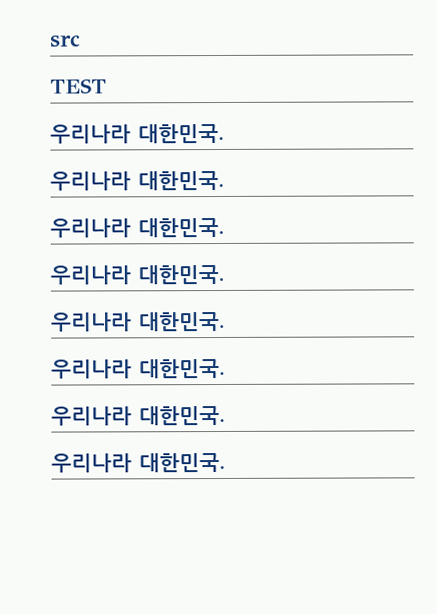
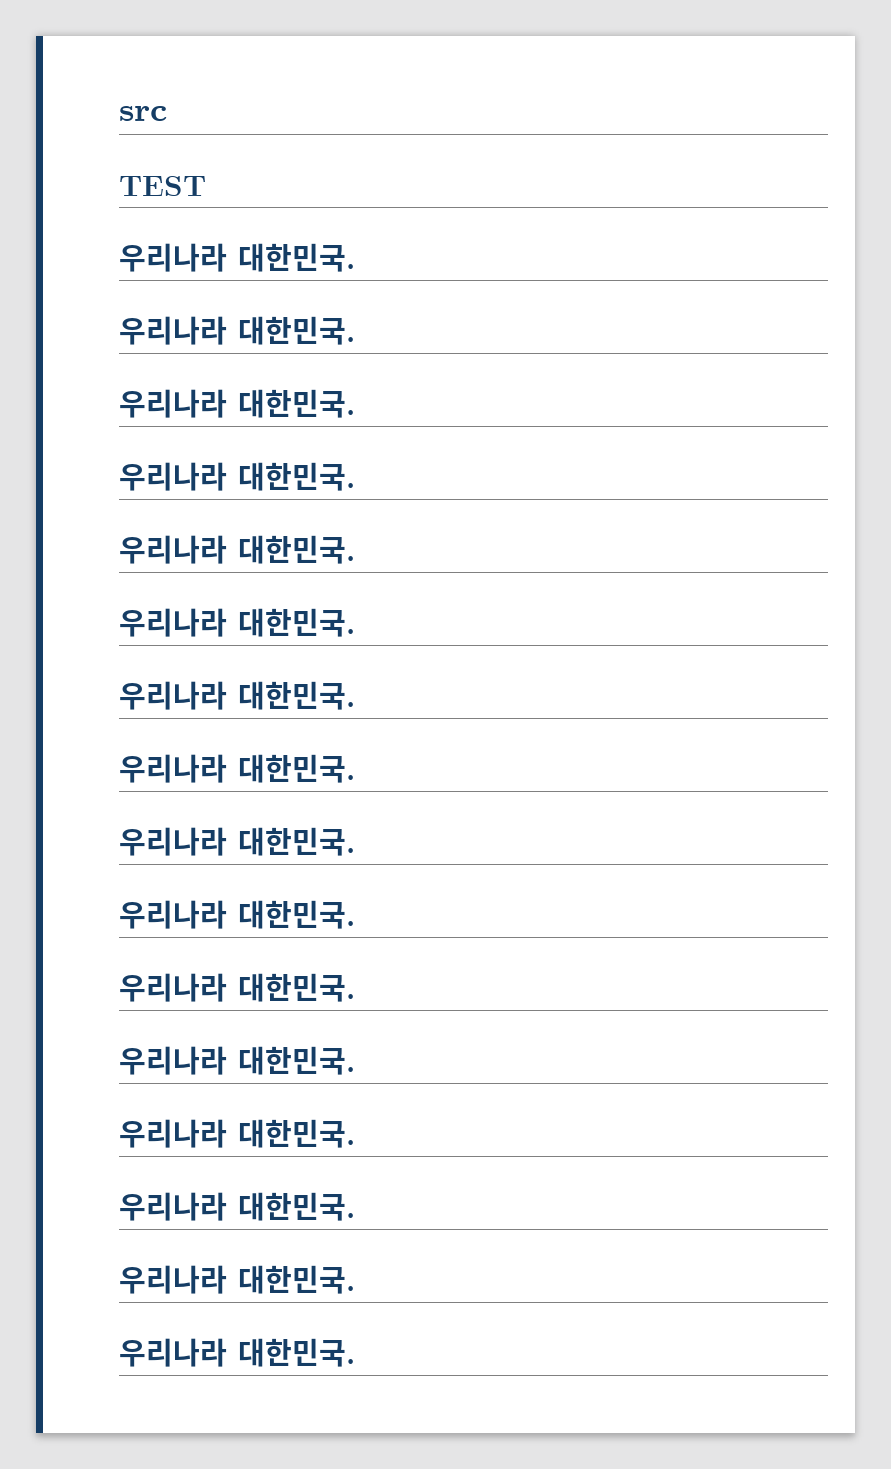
(225, 462) none -> [119,827,355,856] [119,900,355,929] [119,973,355,1002] [119,1046,355,1075] [119,1119,355,1148] [119,1192,355,1221] [119,1265,355,1294] [119,1338,355,1367] // 우리나라 대한민국. // 우리나라 대한민국. // 우리나라 대한민국. // 우리나라 대한민국. // 우리나라 대한민국. // 우리나라 대한민국. // 우리나라 대한민국. // 우리나라 대한민국.

